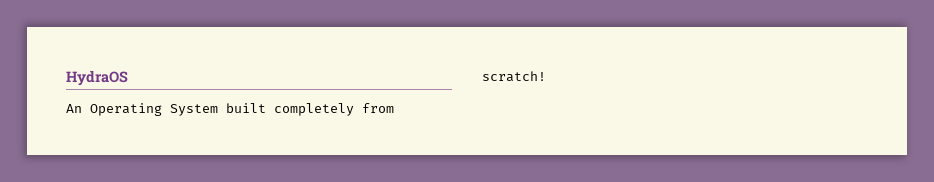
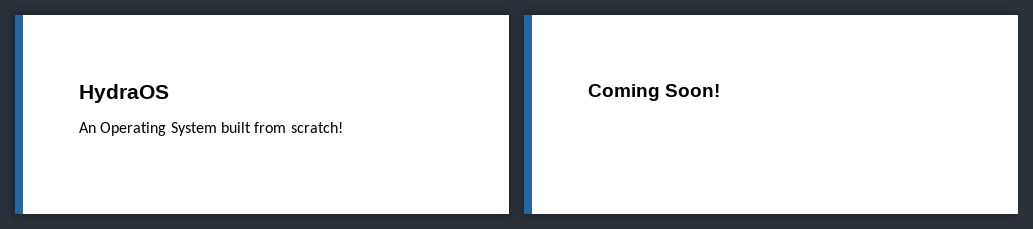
[274,103,354,116] completely -> (251, 127) none
(546, 76) none -> [588,84,721,101] // Coming Soon!

